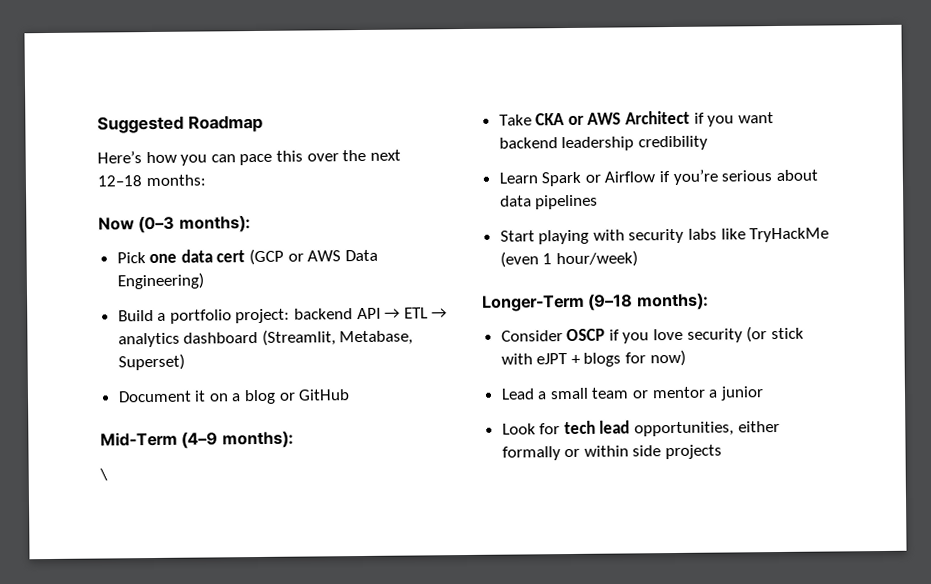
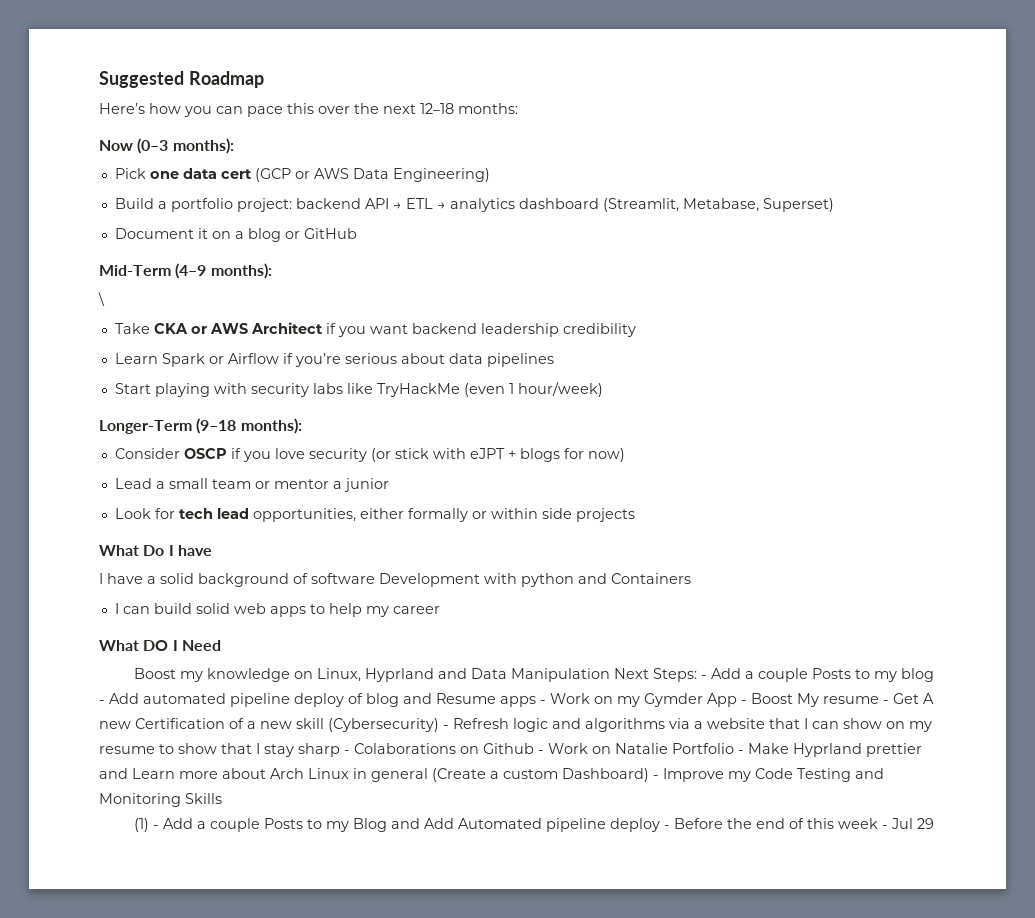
(723, 452) none -> [99,545,212,556] [99,573,691,587] [114,603,440,617] [99,640,221,651] [133,668,934,682] [99,693,934,707] [99,718,932,732] [99,743,922,757] [99,768,884,782] [99,793,222,807] [133,818,934,832] // What Do I have // I have a solid background of software Development with python and Containers // I can build solid web apps to help my career // What DO I Need // Boost my knowledge on Linux, Hyprland and Data Manipulation Next Steps: - Add a couple Posts to my blog - Add automated pipeline deploy of blog and Resume apps - Work on my Gymder App - Boost My resume - Get A new Certification of a new skill (Cybersecurity) - Refresh logic and algorithms via a website that I can show on my resume to show that I stay sharp - Colaborations on Github - Work on Natalie Portfolio - Make Hyprland prettier and Learn more about Arch Linux in general (Create a custom Dashboard) - Improve my Code Testing and Monitoring Skills // (1) - Add a couple Posts to my Blog and Add Automated pipeline deploy - Before the end of this week - Jul 29

